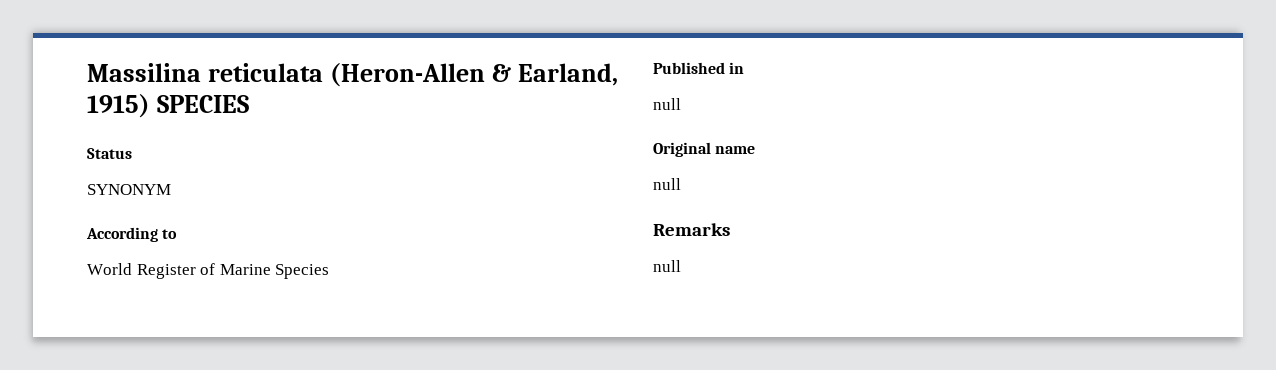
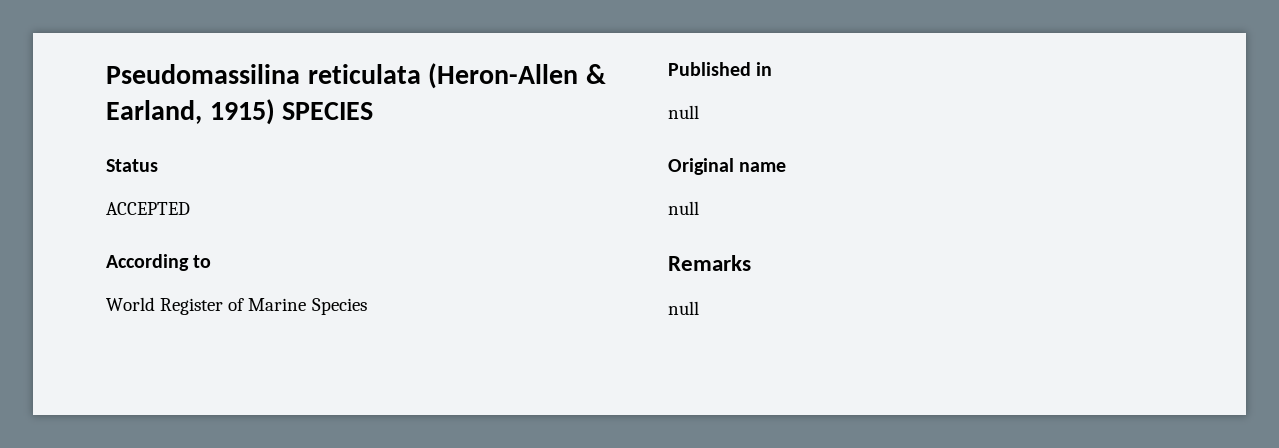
[87,63,201,82] Massilina -> [106,64,300,84] Pseudomassilina
[87,184,171,195] SYNONYM -> [106,202,190,215] ACCEPTED

